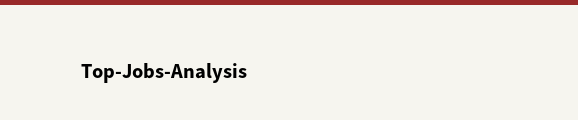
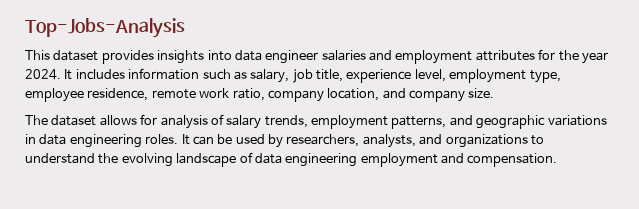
(247, 73) none -> [25,49,608,64] [25,68,561,83] [25,88,495,102] [25,114,607,129] [25,134,544,148] [25,152,558,167] // This dataset provides insights into data engineer salaries and employment attributes for the year 2024. It includes information such as salary, job title, experience level, employment type, employee residence, remote work ratio, company location, and company size. // The dataset allows for analysis of salary trends, employment patterns, and geographic variations in data engineering roles. It can be used by researchers, analysts, and organizations to understand the evolving landscape of data engineering employment and compensation.

